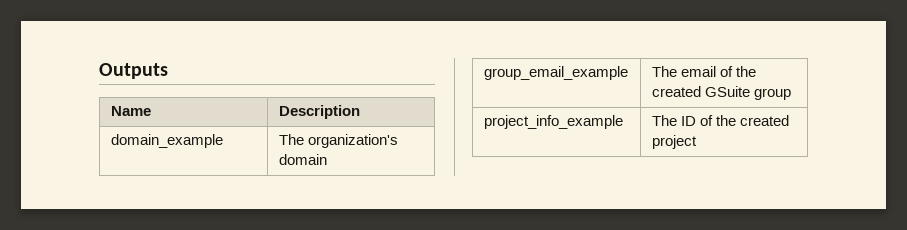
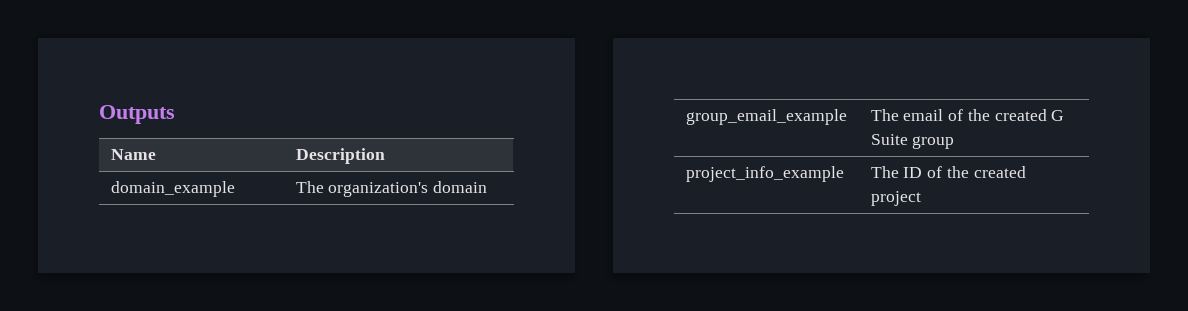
[704,86,750,97] GSuite -> [1051,110,1065,121] [870,134,908,145] G Suite

